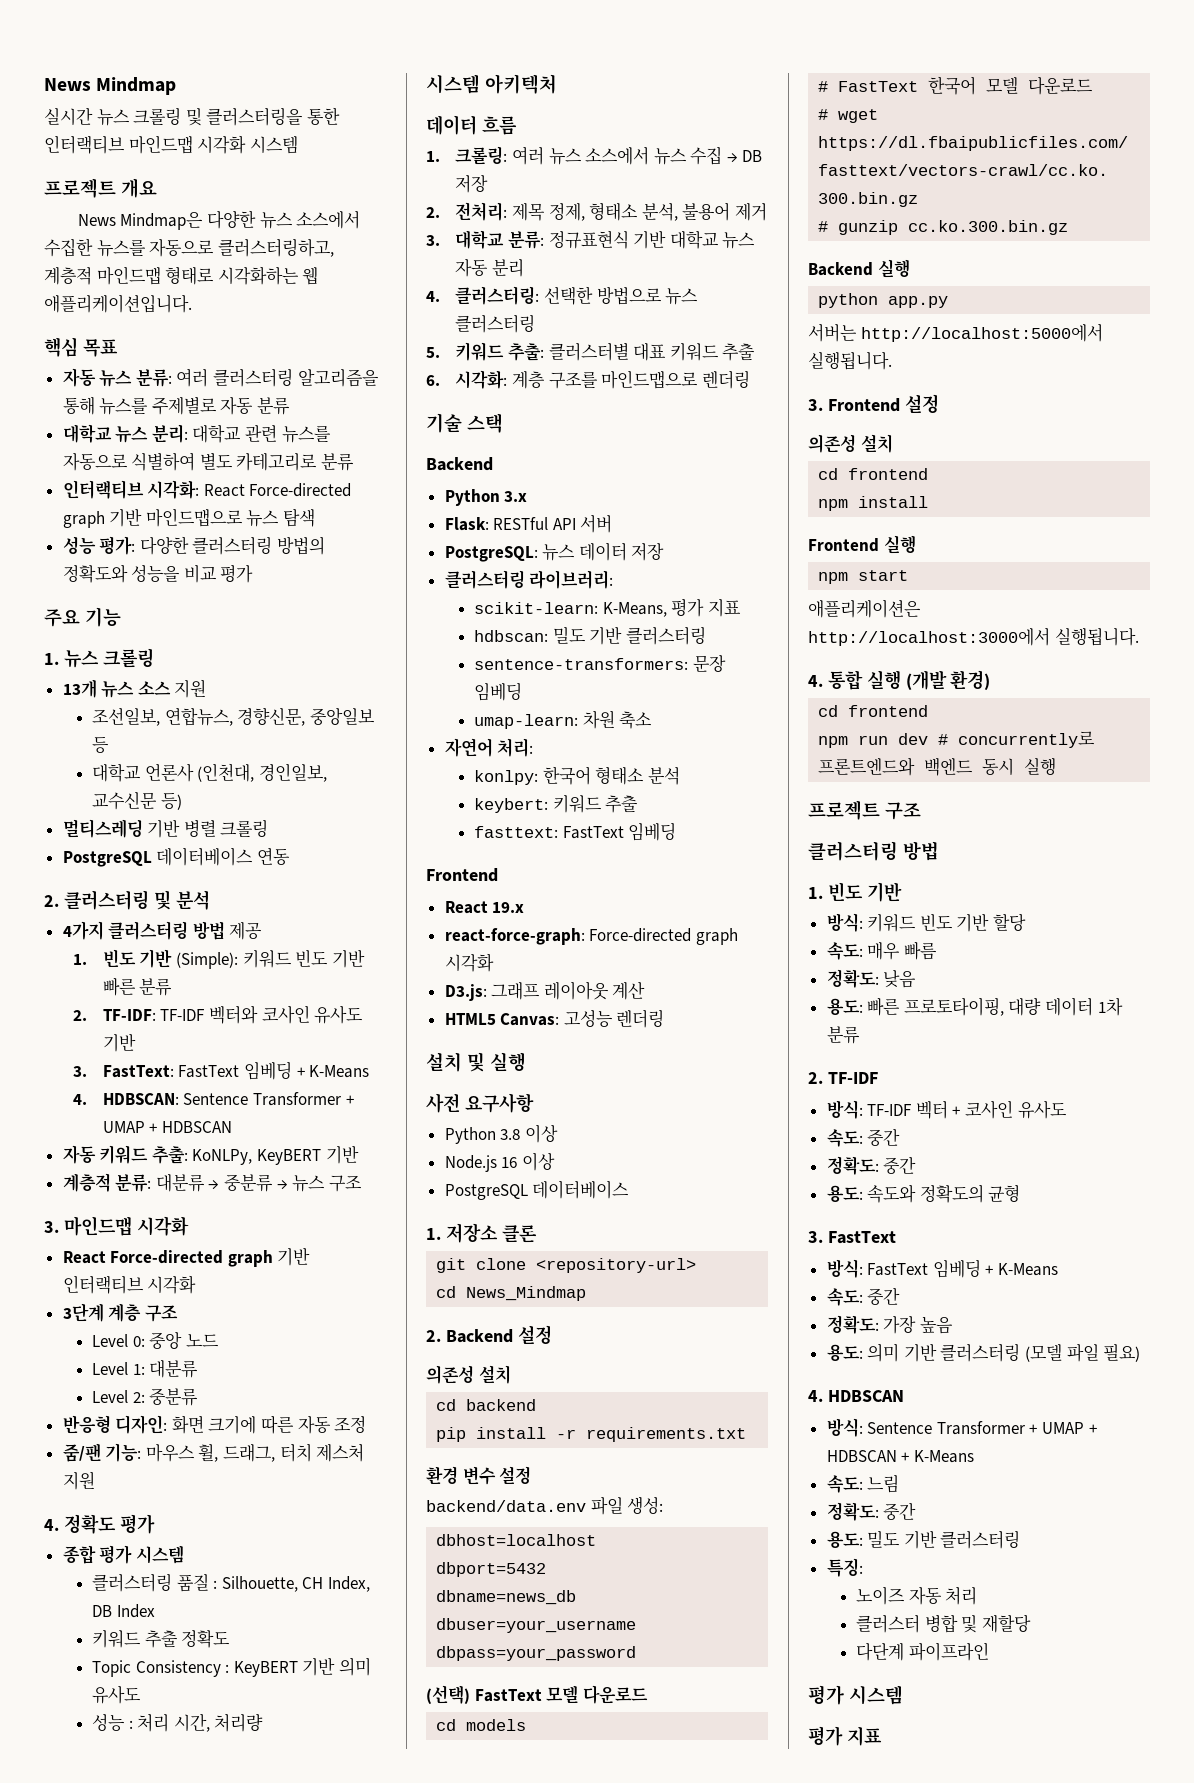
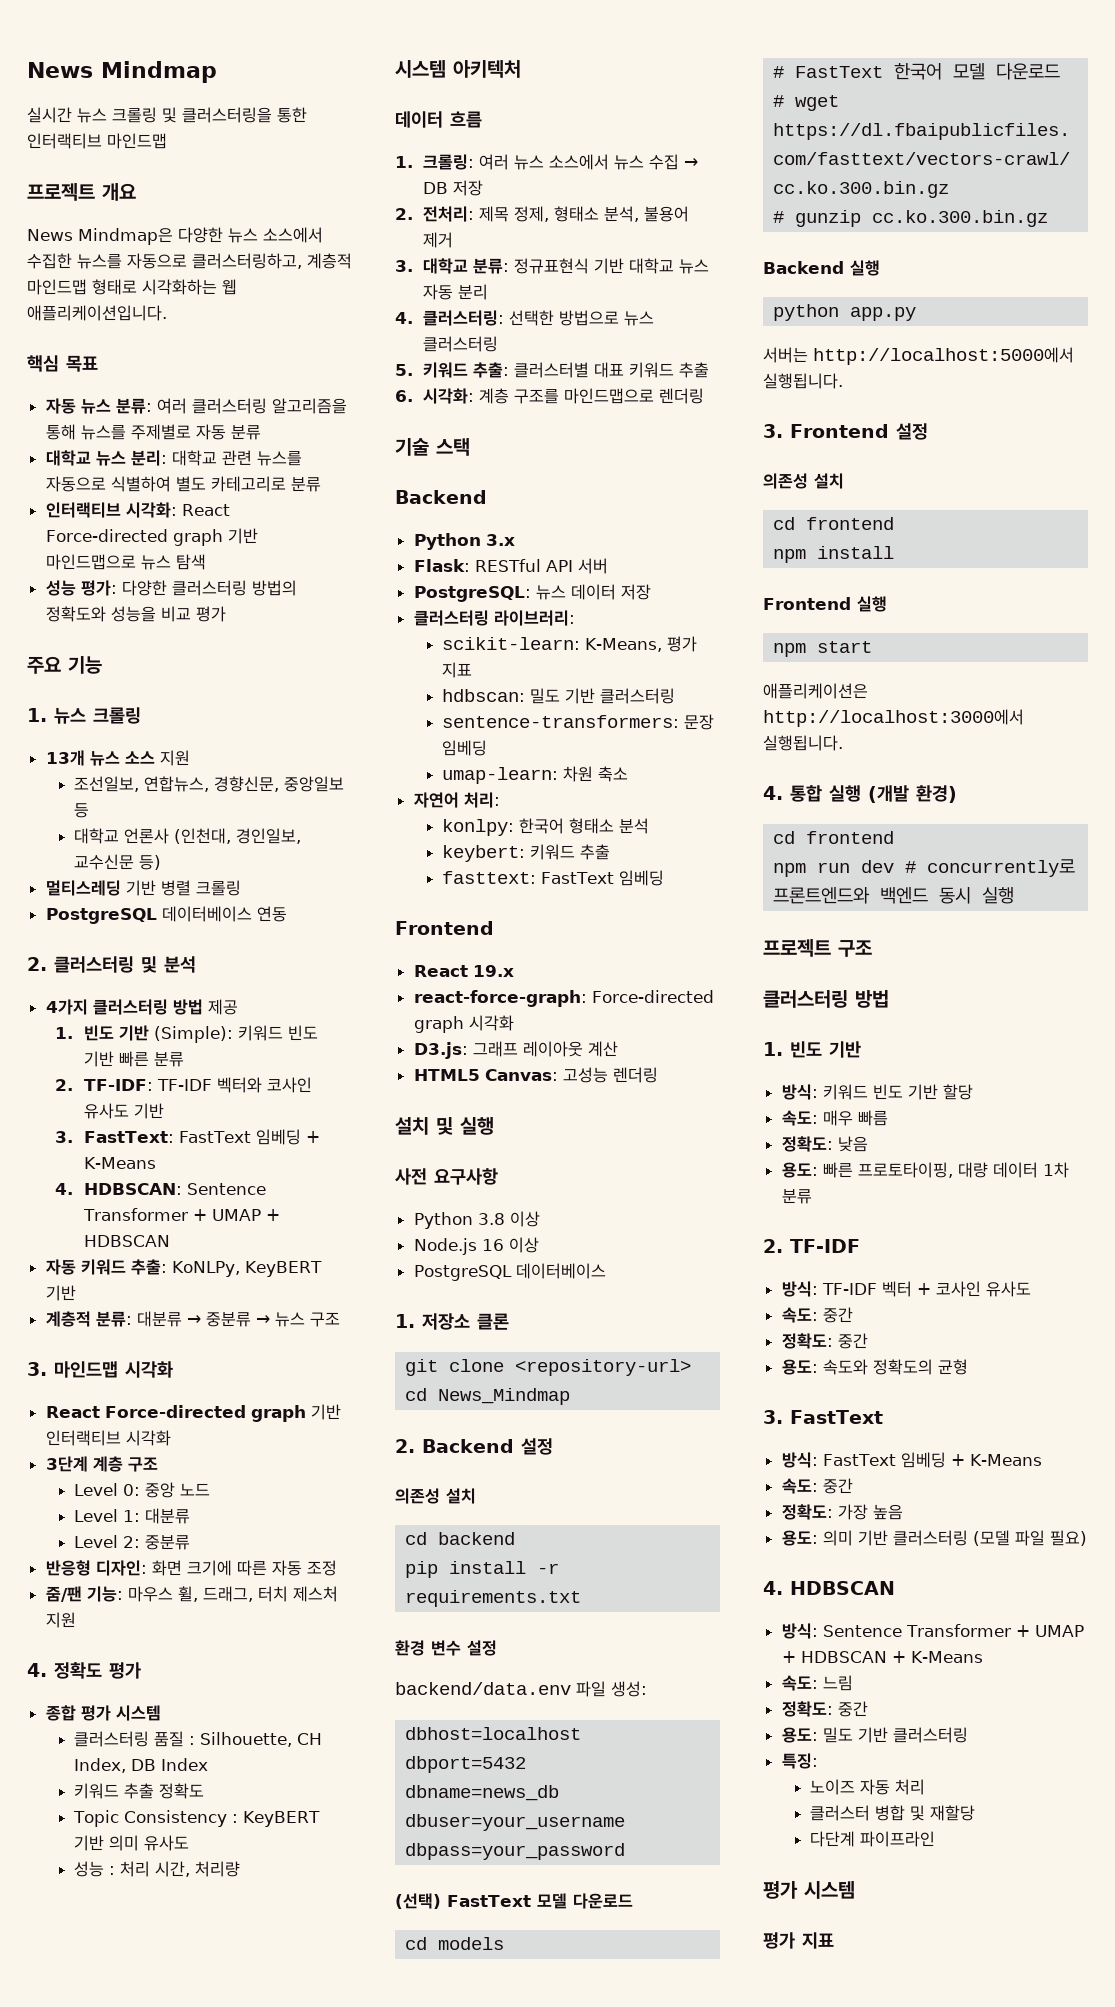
[197,135,298,154] 시각화 시스템 -> (167, 141) none

